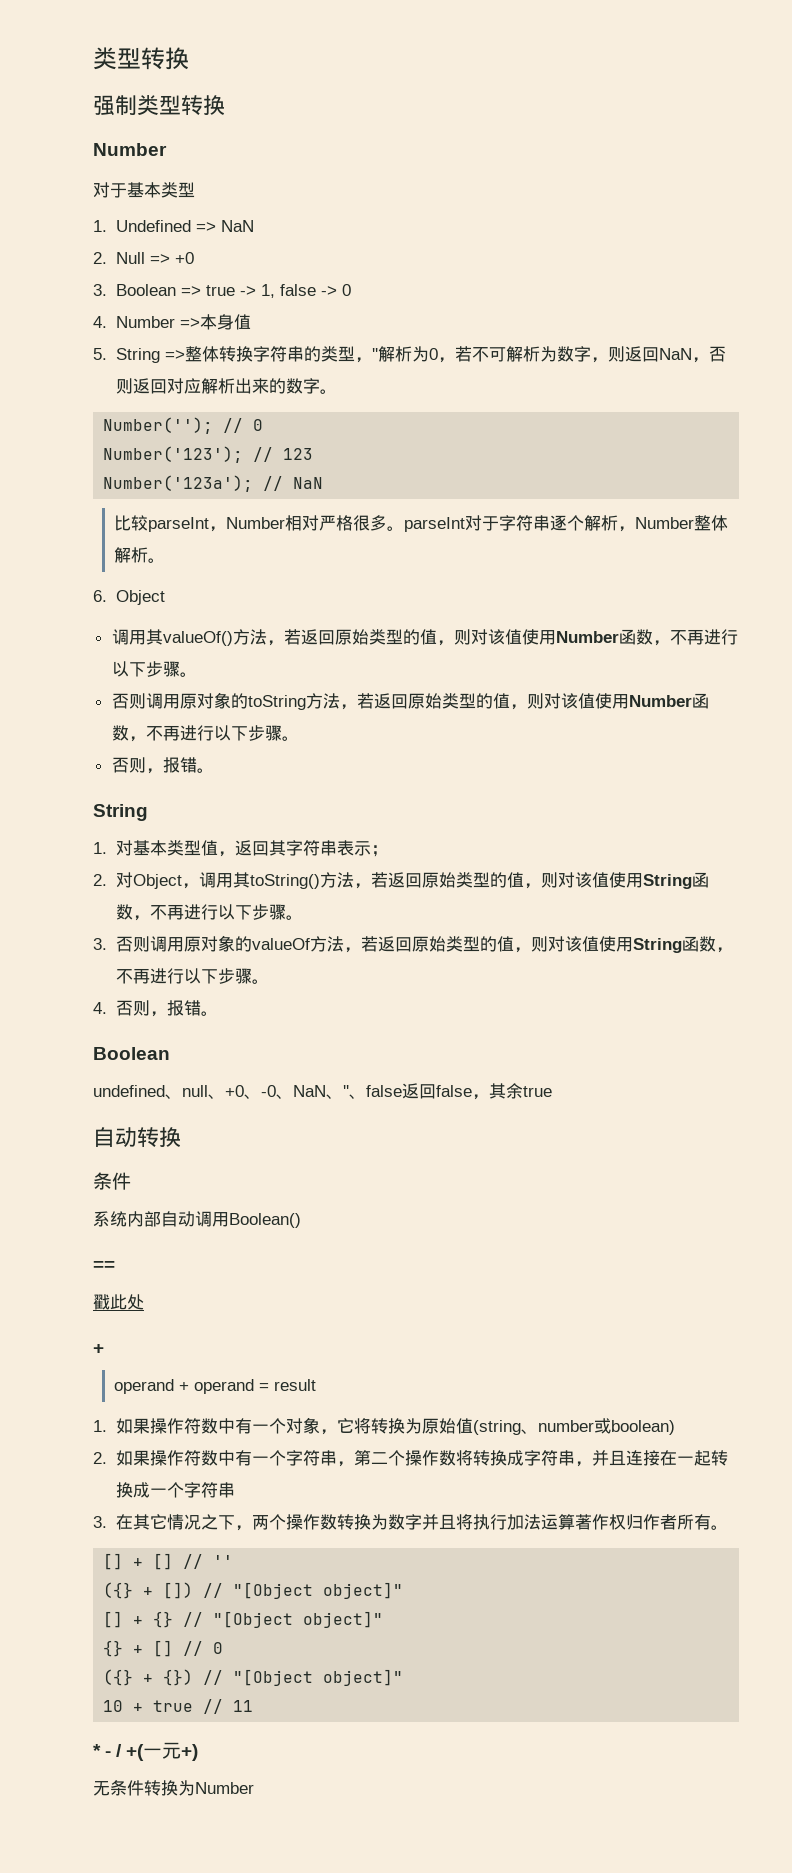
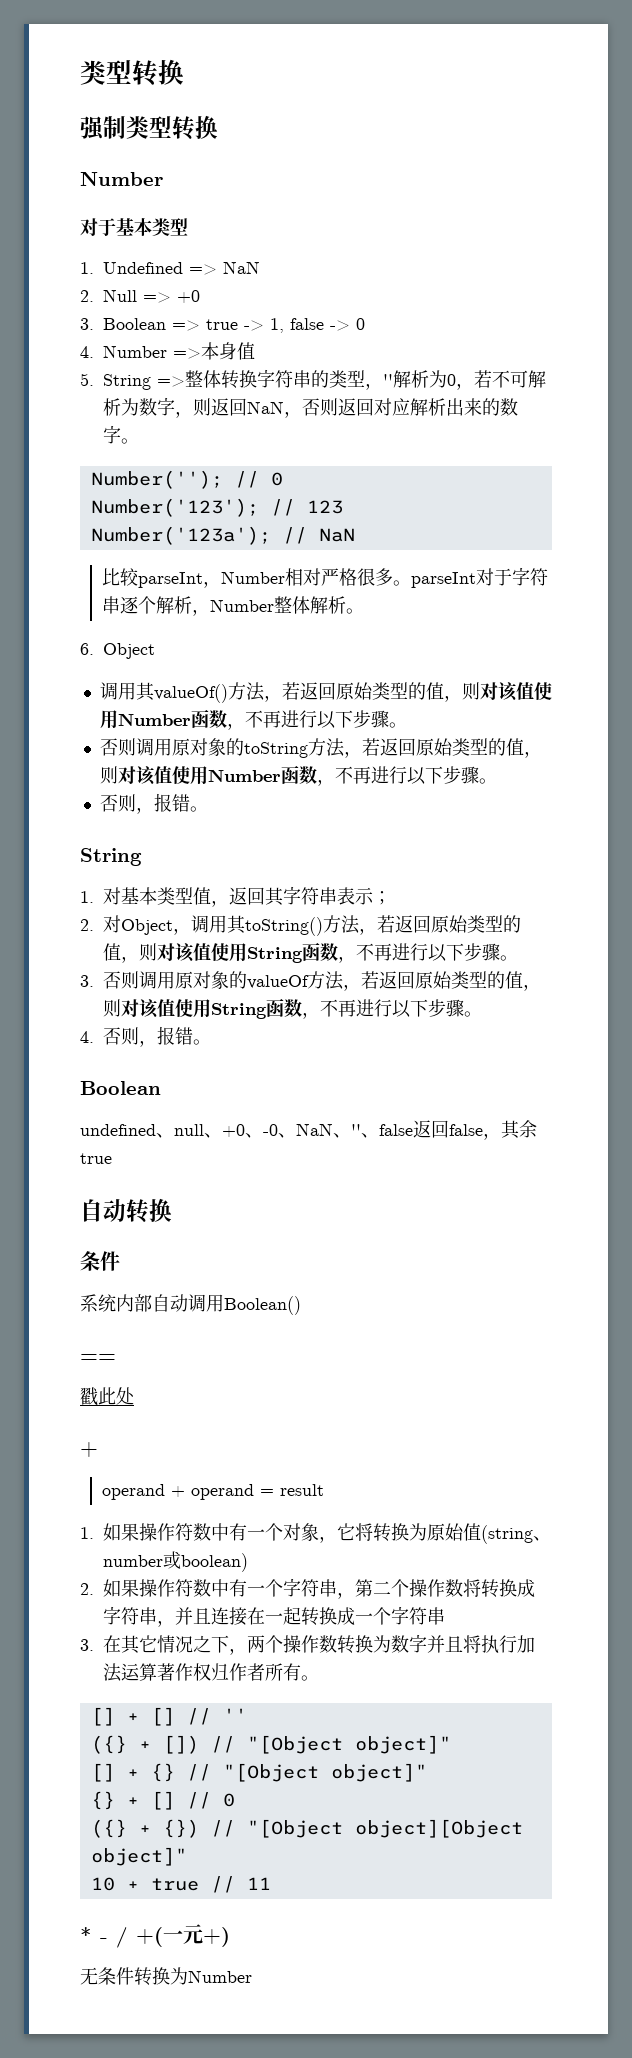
(314, 1677) none -> [354,1819,523,1838] object][Object

